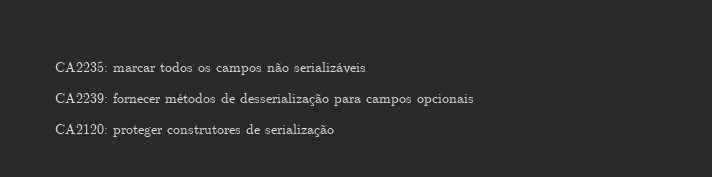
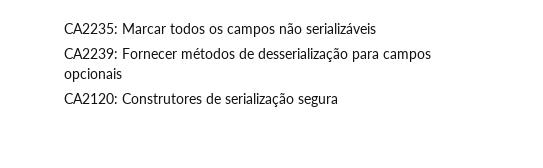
[113,66,156,72] marcar -> [122,23,166,34] Marcar
[113,93,161,103] fornecer -> [122,48,177,59] Fornecer
[113,125,241,137] proteger construtores -> [122,93,202,104] Construtores
(334, 130) none -> [298,96,338,107] segura

